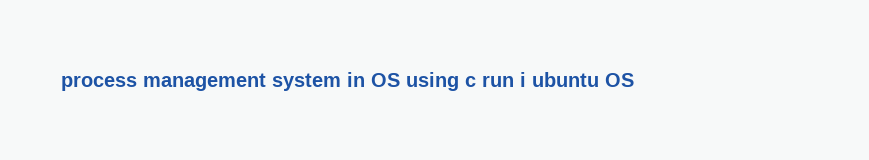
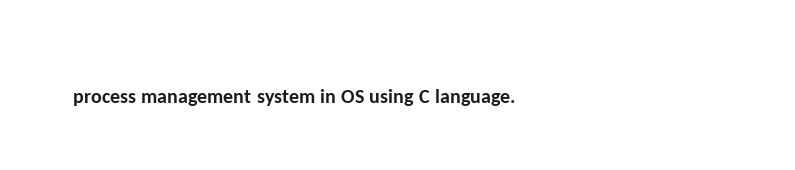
[465,72,634,87] c run i ubuntu OS -> [418,89,515,106] C language.

